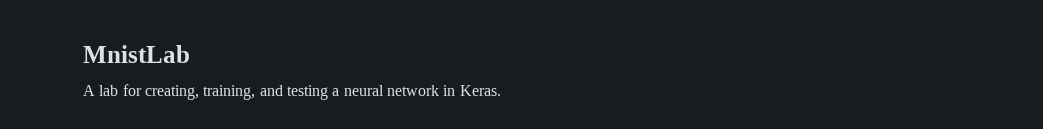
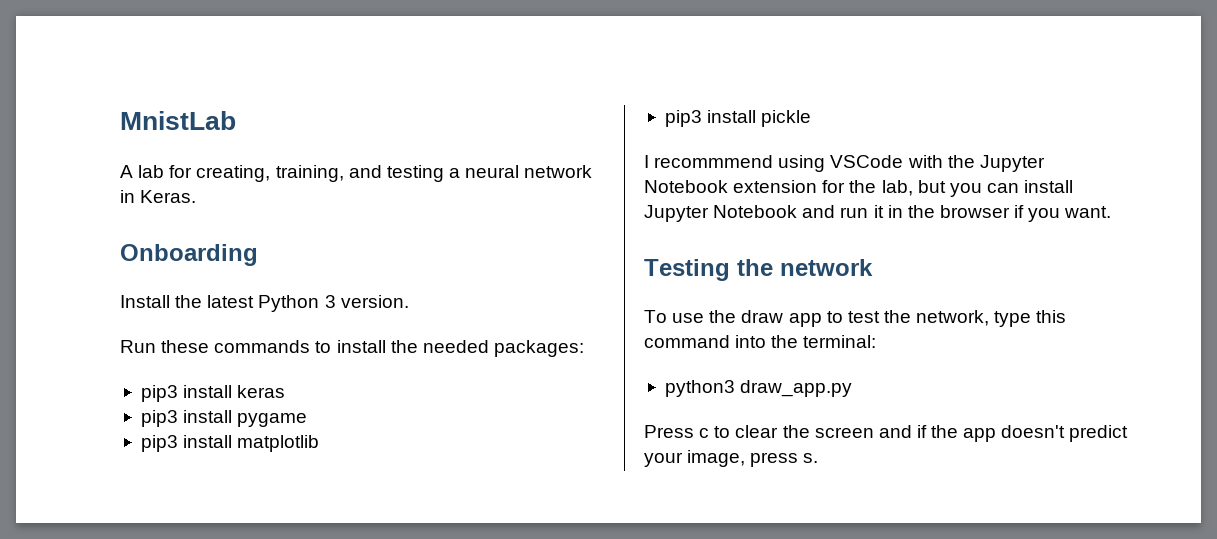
(501, 90) none -> [120,244,258,266] [120,295,409,312] [120,340,584,357] [140,385,286,402] [140,410,308,427] [140,435,320,452] [664,110,812,127] [644,155,1045,172] [644,180,1074,197] [644,205,1112,222] [644,259,873,281] [644,310,1067,327] [644,335,877,348] [664,380,853,397] [644,425,1129,442] [644,450,819,467] // Onboarding // Install the latest Python 3 version. // Run these commands to install the needed packages: // pip3 install keras // pip3 install pygame // pip3 install matplotlib // pip3 install pickle // I recommmend using VSCode with the Jupyter Notebook extension for the lab, but you can install Jupyter Notebook and run it in the browser if you want. // Testing the network // To use the draw app to test the network, type this command into the terminal: // python3 draw_app.py // Press c to clear the screen and if the app doesn't predict your image, press s.

